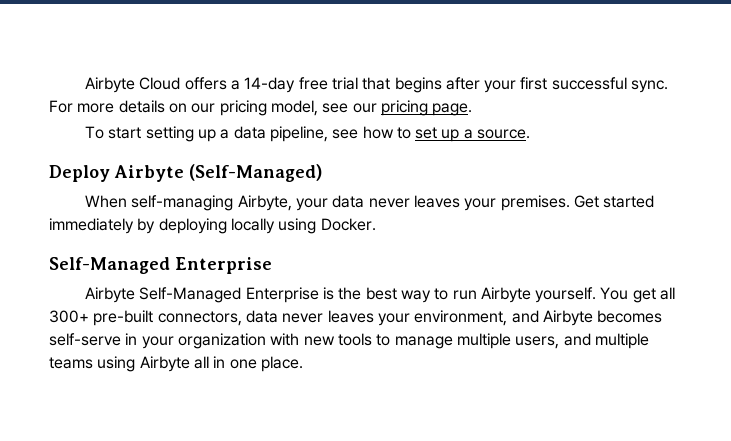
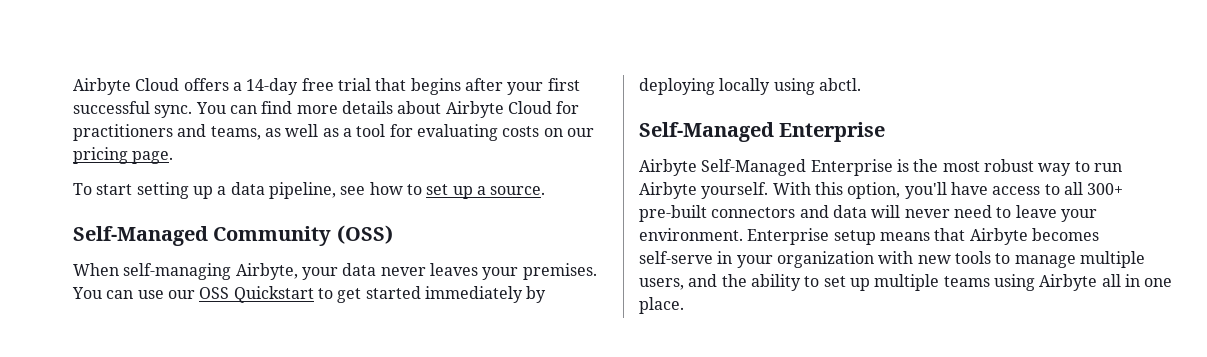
[49,100,349,116] For more details on our pricing model, see -> [195,101,580,118] [73,124,563,141] You can find more details about Airbyte Cloud for practitioners and teams, as well as a tool for evaluating costs on
[49,164,322,182] Deploy Airbyte (Self-Managed) -> [73,225,393,246] Self-Managed Community (OSS)
[573,195,599,208] Get -> [72,286,362,303] You can use our OSS Quickstart to get
[320,218,376,231] Docker. -> [818,78,861,91] abctl.
[365,287,397,300] best -> [942,159,1034,172] most robust
[600,287,676,303] [49,310,539,326] You get all 300+ pre-built connectors, data never leaves your environment, and -> [772,182,1124,199] [639,205,1097,222] [639,228,966,245] With this option, you'll have access to all 300+ pre-built connectors and data will never need to leave your environment. Enterprise setup means that
(591, 339) none -> [721,274,870,291] the ability to set up

